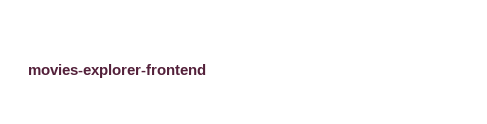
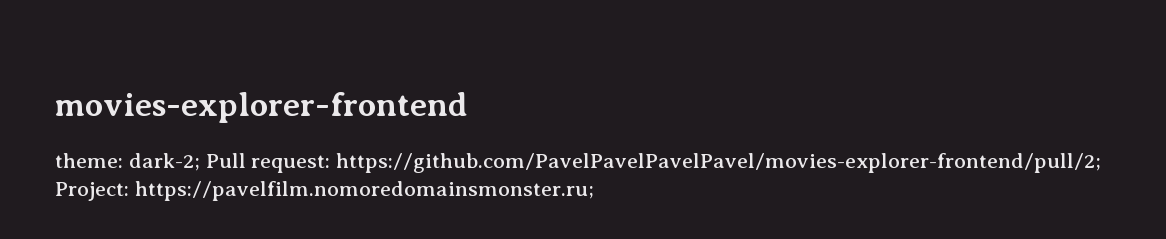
(206, 71) none -> [55,153,1102,173] [55,181,594,201] // theme: dark-2; Pull request: https://github.com/PavelPavelPavelPavel/movies-explorer-frontend/pull/2; Project: https://pavelfilm.nomoredomainsmonster.ru;

